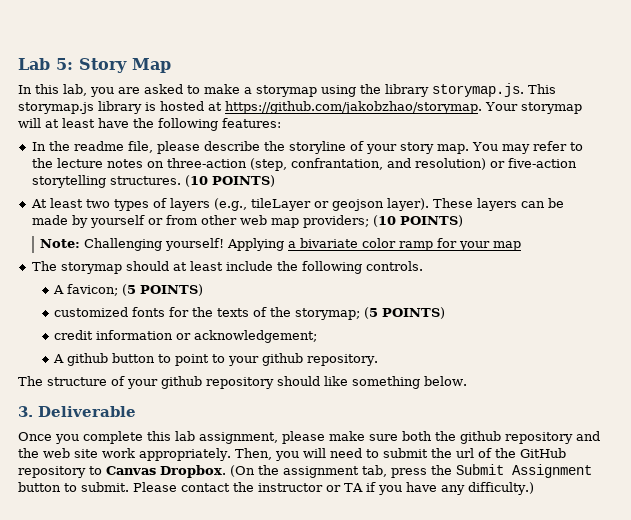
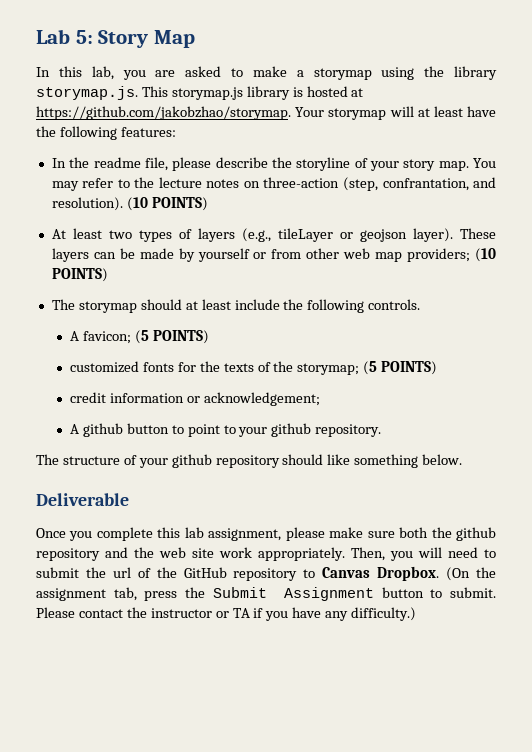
[414,158,577,170] [31,175,181,188] resolution) or five-action storytelling structures. -> [51,197,123,211] resolution).
[40,238,522,251] // Note: Challenging yourself! Applying a bivariate color ramp for your map -> (108, 275) none
[18,406,33,417] 3. -> (463, 459) none

